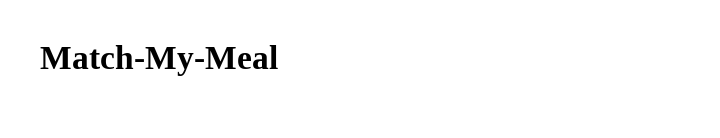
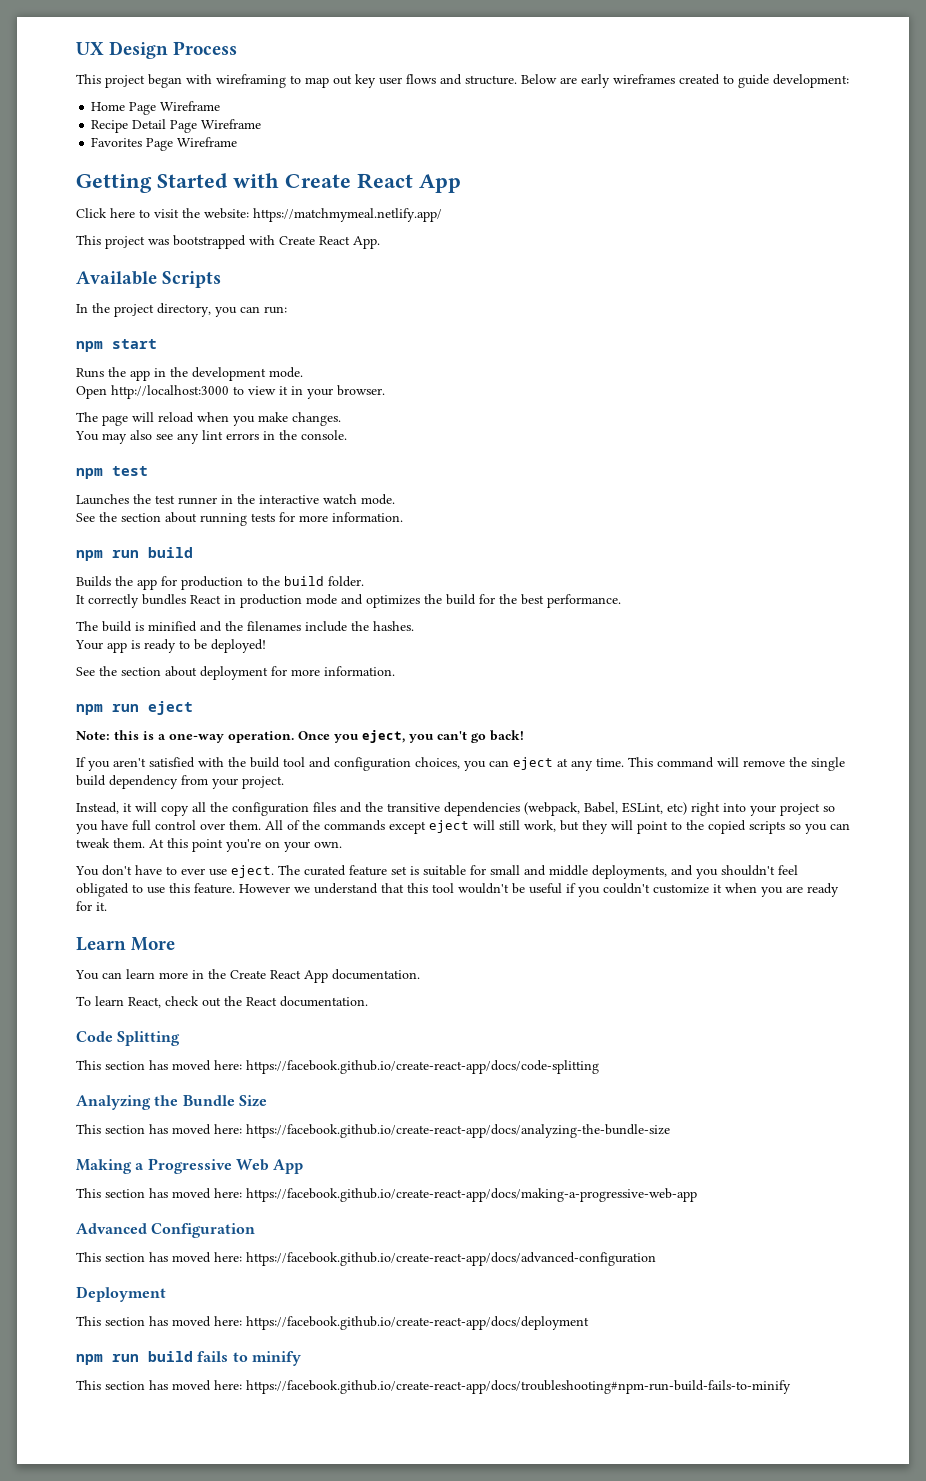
[40,45,278,76] Match-My-Meal -> [76,41,238,59] [76,74,849,88] [91,101,221,115] [91,119,262,133] [91,137,238,151] [76,173,461,193] [76,208,442,222] [76,235,380,249] [76,271,222,288] [76,303,287,317] [76,339,157,352] [76,367,303,381] [76,385,385,399] [76,412,341,426] [75,430,347,444] [76,466,148,479] [76,494,395,505] [76,512,403,526] [76,547,193,561] [76,576,364,590] [76,594,621,608] [76,621,414,632] [75,639,266,653] [76,666,395,680] [76,701,193,715] [76,730,524,743] [76,757,845,771] [76,775,284,789] [76,802,835,816] [76,820,850,834] [76,838,342,852] [75,865,798,879] [76,883,839,897] [76,901,107,911] [76,937,176,951] [75,969,420,983] [76,996,368,1008] [76,1031,181,1046] [76,1060,599,1074] [76,1095,267,1110] [76,1124,670,1138] [76,1158,304,1174] [76,1188,697,1202] [76,1223,256,1238] [76,1252,656,1266] [76,1286,166,1302] [76,1316,589,1330] [76,1351,301,1366] [76,1380,791,1394] UX Design Process // This project began with wireframing to map out key user flows and structure. Below are early wireframes created to guide development: // Home Page Wireframe // Recipe Detail Page Wireframe // Favorites Page Wireframe // Getting Started with Create React App // Click here to visit the website: https://matchmymeal.netlify.app/ // This project was bootstrapped with Create React App. // Available Scripts // In the project directory, you can run: // npm start // Runs the app in the development mode. // Open http://localhost:3000 to view it in your browser. // The page will reload when you make changes. // You may also see any lint errors in the console. // npm test // Launches the test runner in the interactive watch mode. // See the section about running tests for more information. // npm run build // Builds the app for production to the build folder. // It correctly bundles React in production mode and optimizes the build for the best performance. // The build is minified and the filenames include the hashes. // Your app is ready to be deployed! // See the section about deployment for more information. // npm run eject // Note: this is a one-way operation. Once you eject, you can't go back! // If you aren't satisfied with the build tool and configuration choices, you can eject at any time. This command will remove the single build dependency from your project. // Instead, it will copy all the configuration files and the transitive dependencies (webpack, Babel, ESLint, etc) right into your project so you have full control over them. All of the commands except eject will still work, but they will point to the copied scripts so you can tweak them. At this point you're on your own. // You don't have to ever use eject. The curated feature set is suitable for small and middle deployments, and you shouldn't feel obligated to use this feature. However we understand that this tool wouldn't be useful if you couldn't customize it when you are ready for it. // Learn More // You can learn more in the Create React App documentation. // To learn React, check out the React documentation. // Code Splitting // This section has moved here: https://facebook.github.io/create-react-app/docs/code-splitting // Analyzing the Bundle Size // This section has moved here: https://facebook.github.io/create-react-app/docs/analyzing-the-bundle-size // Making a Progressive Web App // This section has moved here: https://facebook.github.io/create-react-app/docs/making-a-progressive-web-app // Advanced Configuration // This section has moved here: https://facebook.github.io/create-react-app/docs/advanced-configuration // Deployment // This section has moved here: https://facebook.github.io/create-react-app/docs/deployment // npm run build fails to minify // This section has moved here: https://facebook.github.io/create-react-app/docs/troubleshooting#npm-run-build-fails-to-minify

